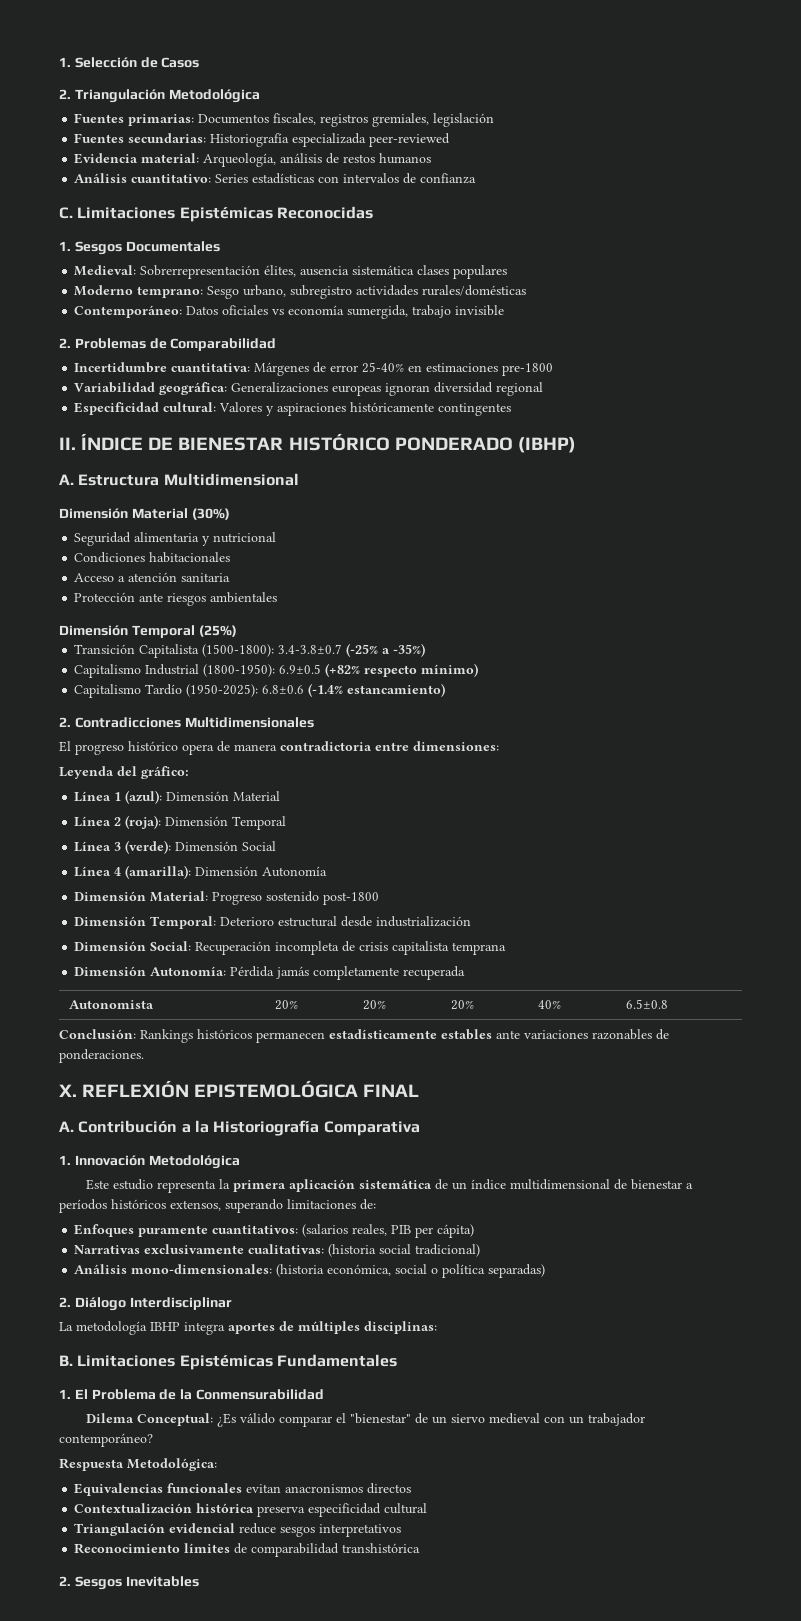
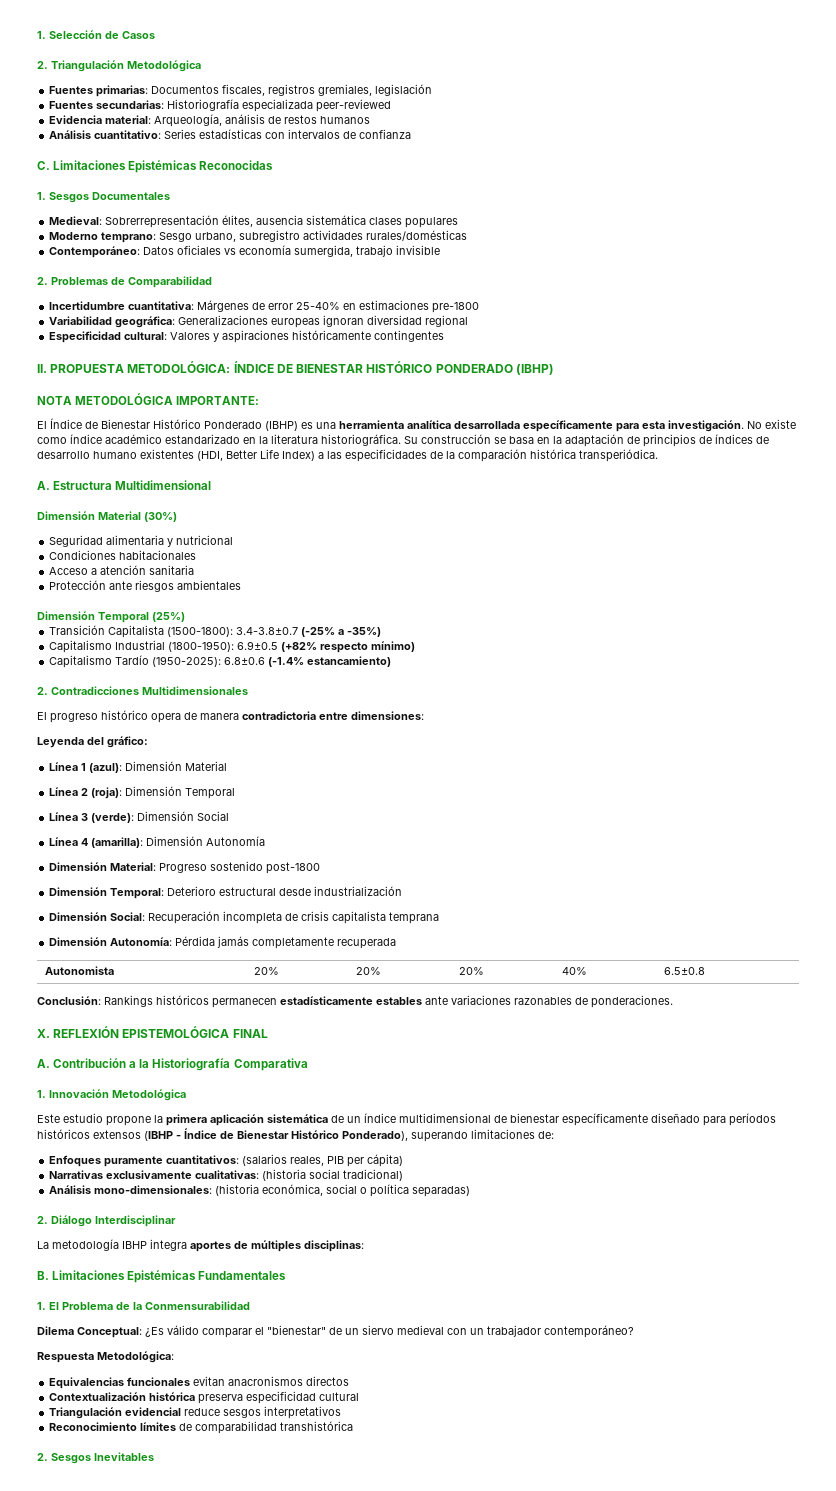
(76, 443) none -> [50,361,231,373] PROPUESTA METODOLÓGICA:
(576, 445) none -> [37,393,260,405] [37,418,796,432] [37,434,769,447] [37,449,658,462] // NOTA METODOLÓGICA IMPORTANTE: // El Índice de Bienestar Histórico Ponderado (IBHP) es una herramienta analítica desarrollada específicamente para esta investigación. No existe como índice académico estandarizado en la literatura historiográfica. Su construcción se basa en la adaptación de principios de índices de desarrollo humano existentes (HDI, Better Life Index) a las especificidades de la comparación histórica transperiódica.
[156,1180,216,1193] representa -> [106,1116,151,1126] propone
[685,1183,693,1189] [59,1199,221,1213] a períodos históricos extensos, -> [562,1113,776,1126] [37,1128,408,1141] específicamente diseñado para períodos históricos extensos (IBHP - Índice de Bienestar Histórico Ponderado),

